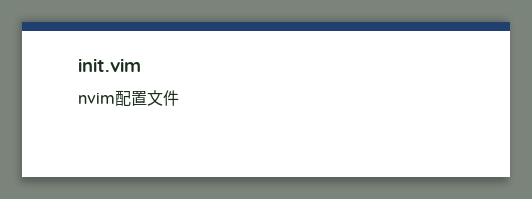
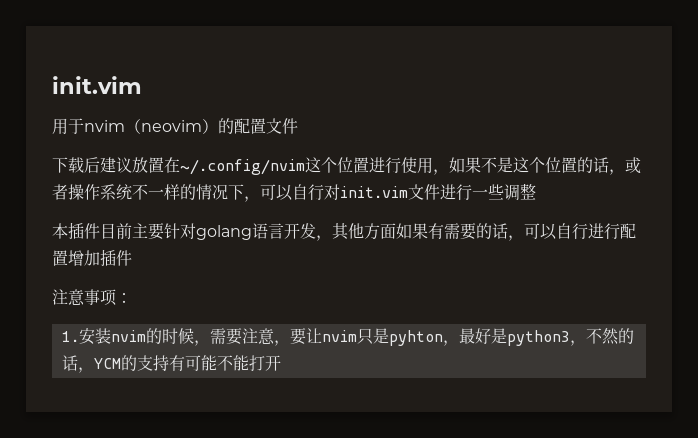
[78,90,179,106] nvim配置文件 -> [52,118,298,135] [52,157,641,175] [52,183,536,202] [52,222,636,241] [52,249,132,266] [52,289,132,306] [61,328,634,346] [61,355,281,373] 用于nvim（neovim）的配置文件 // 下载后建议放置在~/.config/nvim这个位置进行使用，如果不是这个位置的话，或者操作系统不一样的情况下，可以自行对init.vim文件进行一些调整 // 本插件目前主要针对golang语言开发，其他方面如果有需要的话，可以自行进行配置增加插件 // 注意事项： // 1.安装nvim的时候，需要注意，要让nvim只是pyhton，最好是python3，不然的话，YCM的支持有可能不能打开

